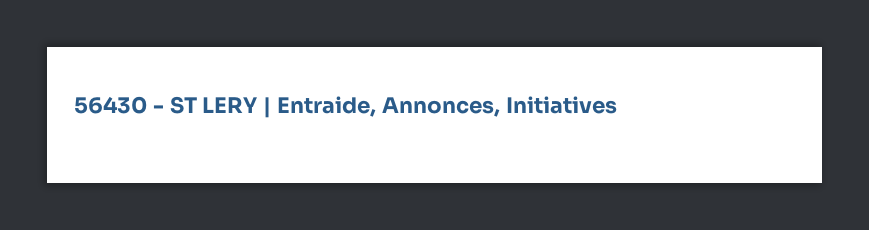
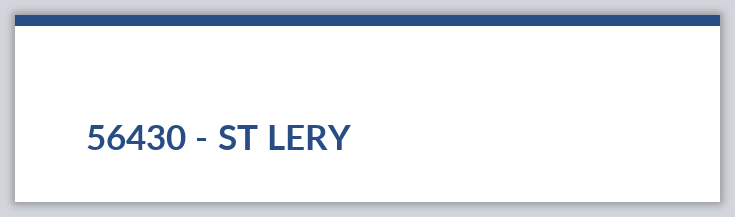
[263,96,617,118] | Entraide, Annonces, Initiatives -> (352, 137) none

